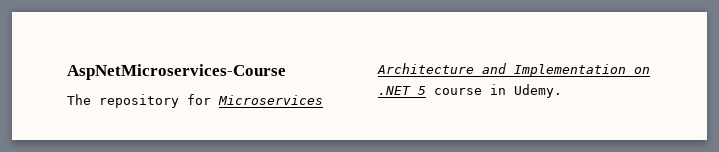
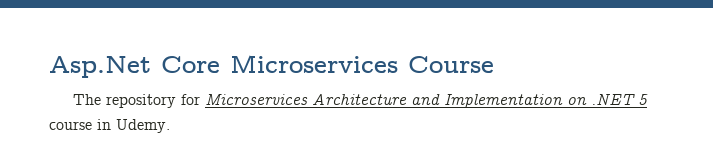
[67,64,286,80] AspNetMicroservices-Course -> [49,55,494,78] Asp.Net Core Microservices Course

